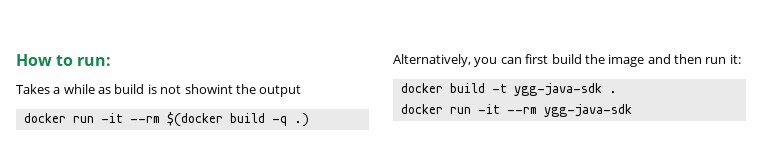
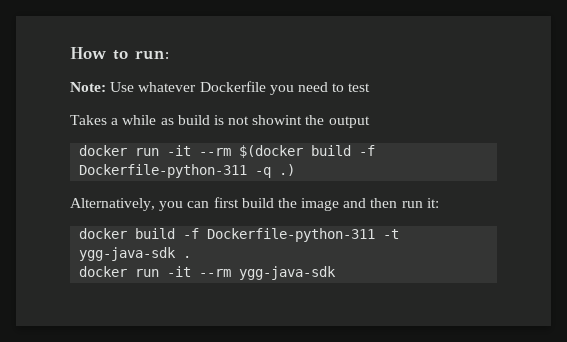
(112, 61) none -> [70,81,371,95] // Note: Use whatever Dockerfile you need to test
(265, 118) none -> [359,145,376,156] [79,164,248,178] -f Dockerfile-python-311
(485, 88) none -> [183,228,376,242] -f Dockerfile-python-311

